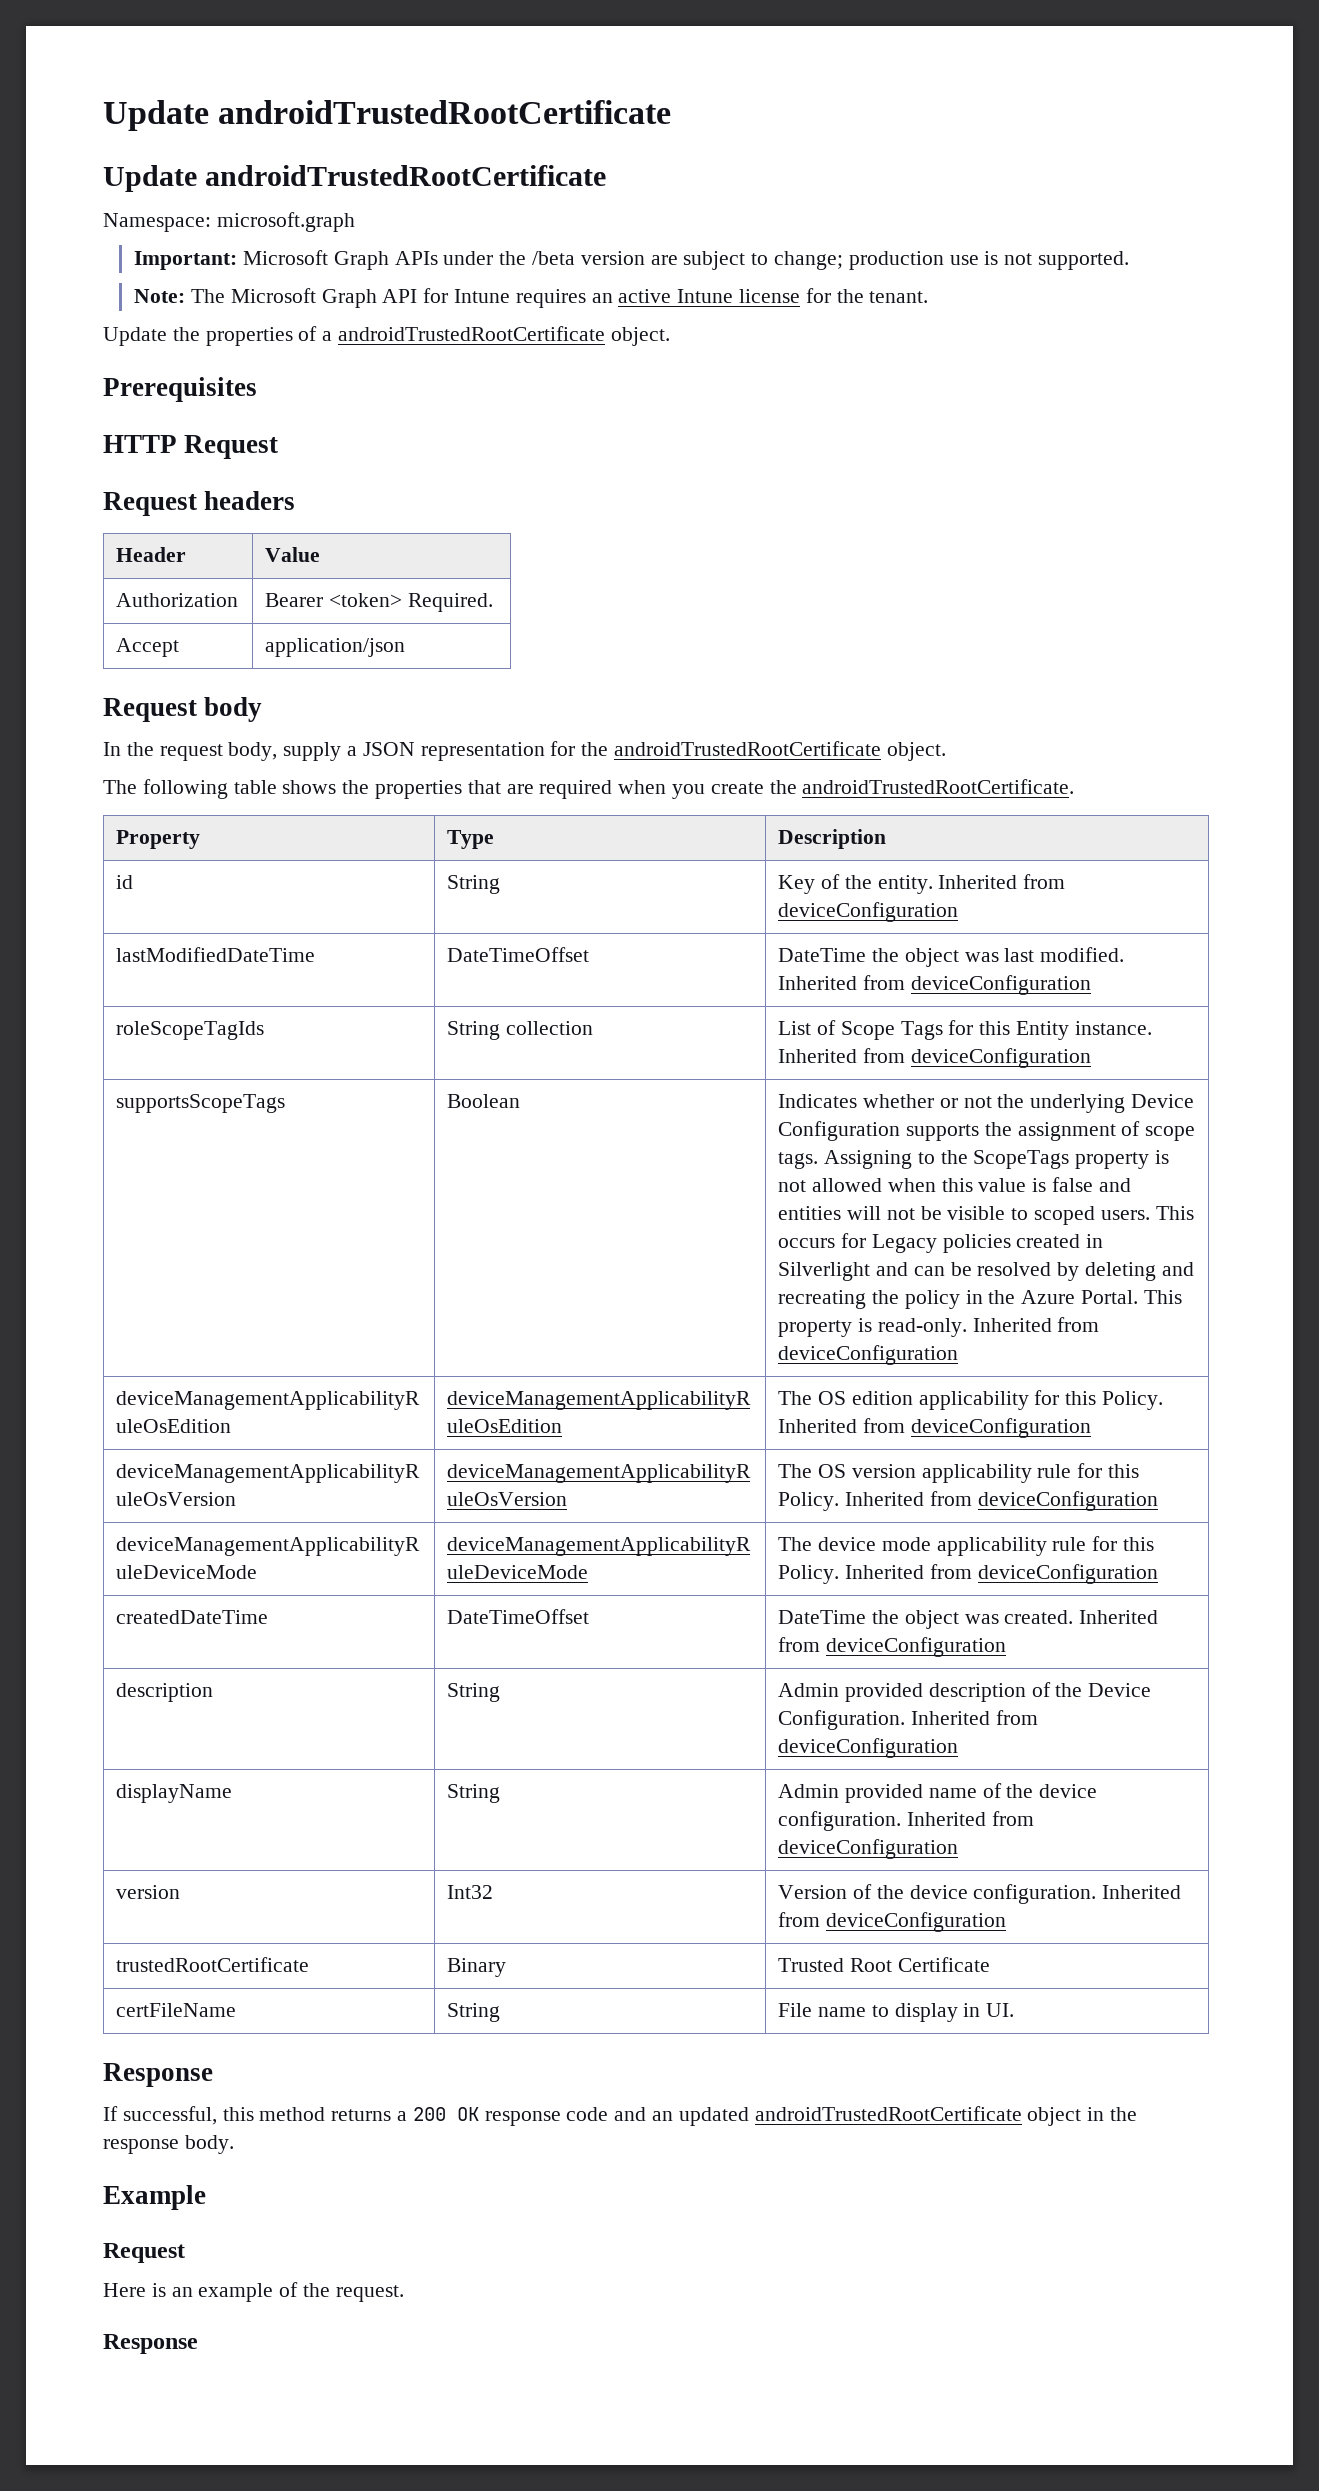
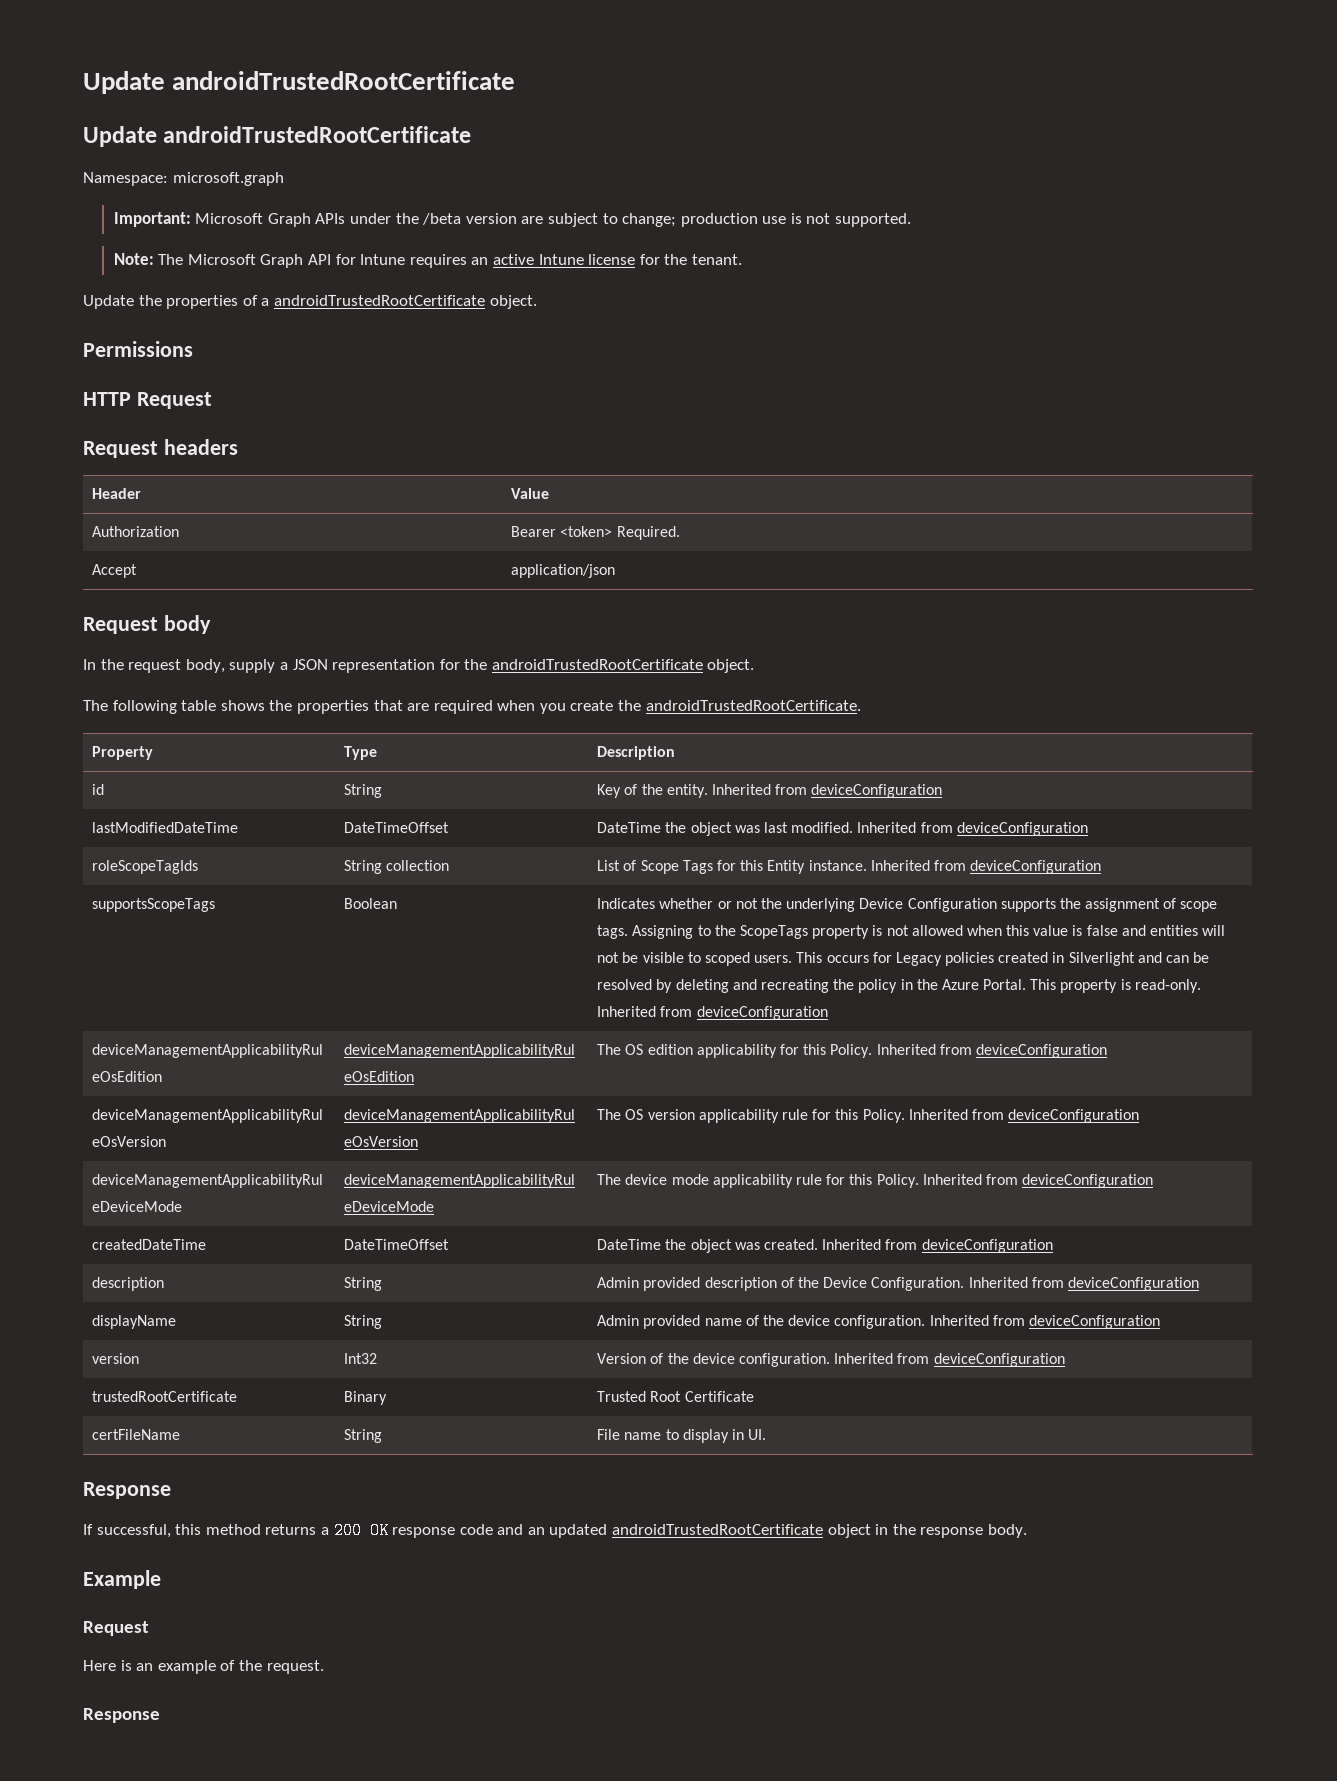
[103,377,257,402] Prerequisites -> [83,341,193,357] Permissions

